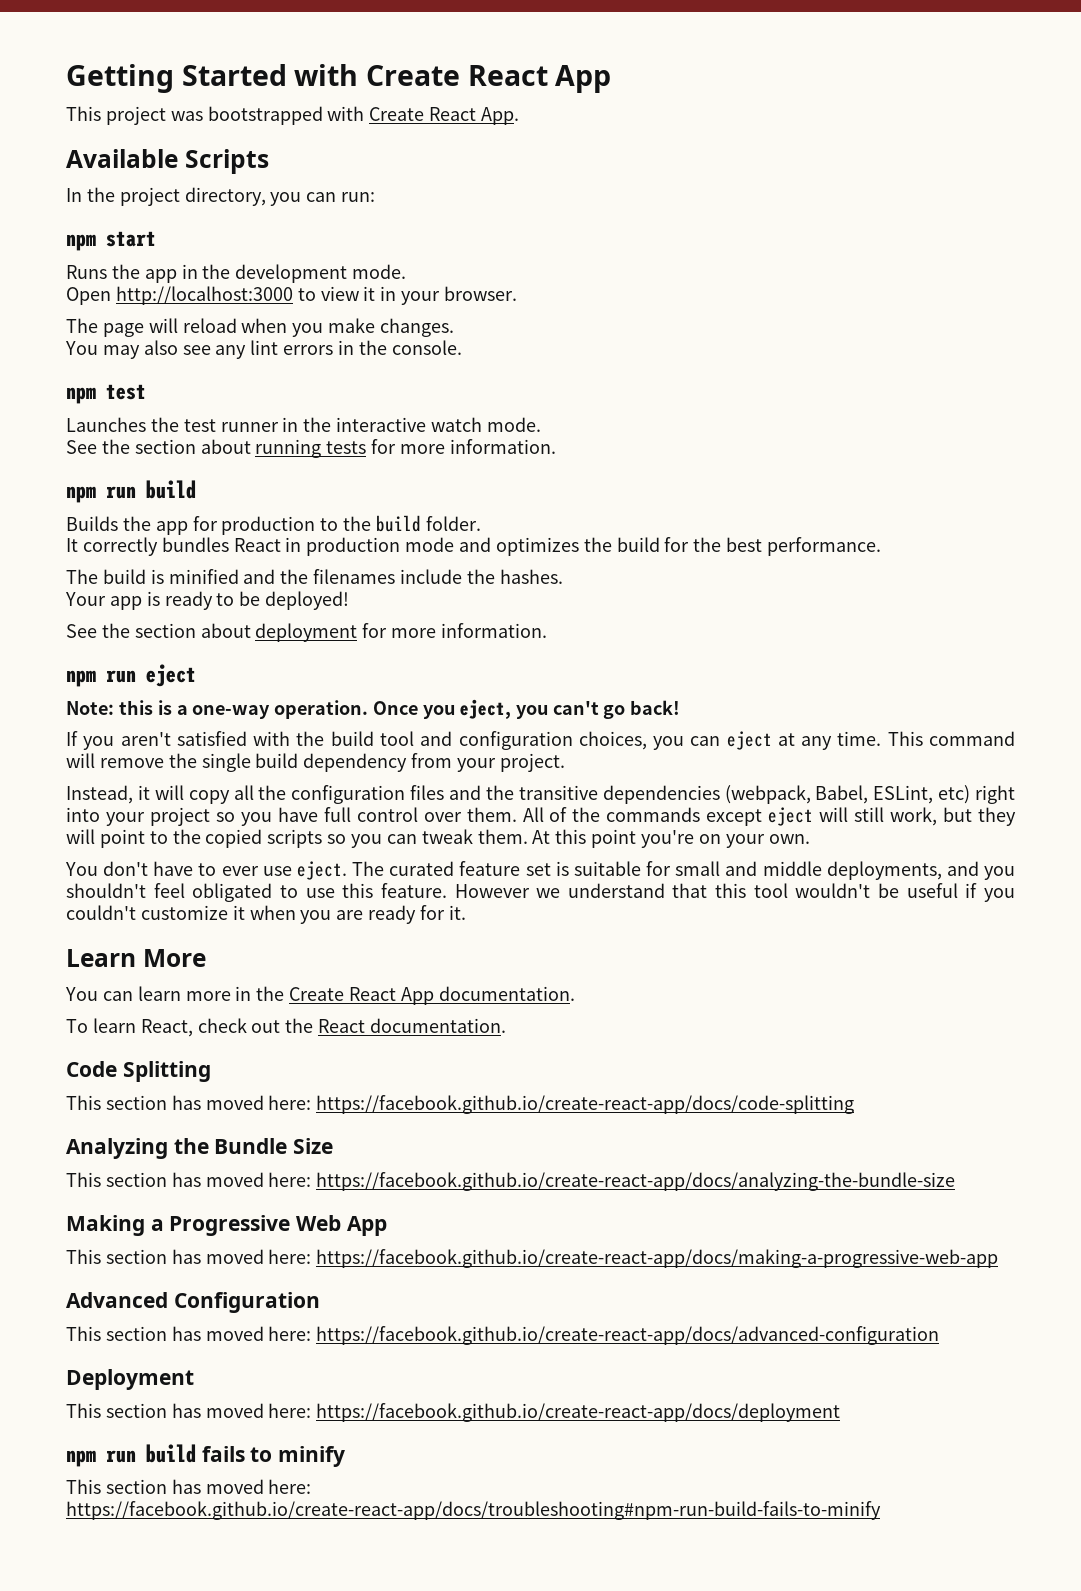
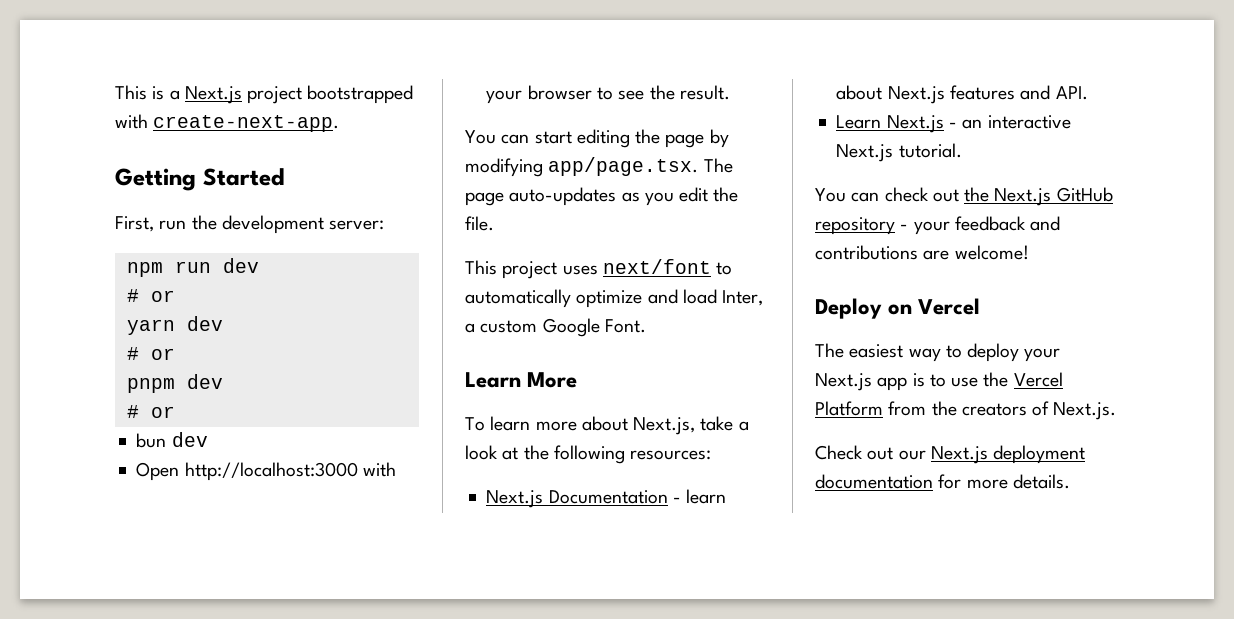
[66,64,612,93] [66,106,520,125] [66,149,269,174] [66,187,376,206] [66,231,156,251] [66,264,407,283] [66,286,518,305] [66,318,455,337] [65,340,462,359] [66,384,146,404] [66,417,541,432] [66,439,556,458] [66,480,196,503] [66,515,481,535] [66,537,882,556] [66,569,563,584] [65,591,350,610] [66,623,548,642] [66,664,196,687] [66,699,681,719] [66,731,1016,750] [66,753,565,772] [66,785,1015,804] [66,807,1017,826] [66,829,810,848] [65,861,1015,880] [66,883,1015,902] [66,905,466,924] [66,949,206,967] [65,986,575,1005] [66,1018,507,1037] [66,1061,211,1082] [66,1095,855,1114] [66,1138,334,1159] [66,1172,956,1191] [66,1215,387,1236] [66,1249,999,1268] [66,1292,320,1313] [66,1326,940,1345] [66,1369,194,1390] [66,1403,841,1422] [66,1444,346,1467] [66,1479,312,1494] [66,1501,881,1520] Getting Started with Create React App // This project was bootstrapped with Create React App. // Available Scripts // In the project directory, you can run: // npm start // Runs the app in the development mode. // Open http://localhost:3000 to view it in your browser. // The page will reload when you make changes. // You may also see any lint errors in the console. // npm test // Launches the test runner in the interactive watch mode. // See the section about running tests for more information. // npm run build // Builds the app for production to the build folder. // It correctly bundles React in production mode and optimizes the build for the best performance. // The build is minified and the filenames include the hashes. // Your app is ready to be deployed! // See the section about deployment for more information. // npm run eject // Note: this is a one-way operation. Once you eject, you can't go back! // If you aren't satisfied with the build tool and configuration choices, you can eject at any time. This command will remove the single build dependency from your project. // Instead, it will copy all the configuration files and the transitive dependencies (webpack, Babel, ESLint, etc) right into your project so you have full control over them. All of the commands except eject will still work, but they will point to the copied scripts so you can tweak them. At this point you're on your own. // You don't have to ever use eject. The curated feature set is suitable for small and middle deployments, and you shouldn't feel obligated to use this feature. However we understand that this tool wouldn't be useful if you couldn't customize it when you are ready for it. // Learn More // You can learn more in the Create React App documentation. // To learn React, check out the React documentation. // Code Splitting // This section has moved here: https://facebook.github.io/create-react-app/docs/code-splitting // Analyzing the Bundle Size // This section has moved here: https://facebook.github.io/create-react-app/docs/analyzing-the-bundle-size // Making a Progressive Web App // This section has moved here: https://facebook.github.io/create-react-app/docs/making-a-progressive-web-app // Advanced Configuration // This section has moved here: https://facebook.github.io/create-react-app/docs/advanced-configuration // Deployment // This section has moved here: https://facebook.github.io/create-react-app/docs/deployment // npm run build fails to minify // This section has moved here: https://facebook.github.io/create-react-app/docs/troubleshooting#npm-run-build-fails-to-minify -> [115,85,414,104] [115,114,340,132] [115,168,285,191] [115,215,385,234] [126,258,259,277] [126,289,175,302] [126,316,223,335] [126,347,175,360] [126,374,223,393] [126,405,175,418] [136,432,208,448] [136,462,396,481] [486,85,730,104] [465,129,729,148] [465,157,733,177] [465,187,739,206] [465,216,494,231] [465,259,733,279] [465,289,764,308] [465,318,646,337] [465,372,578,388] [465,416,749,435] [465,445,712,464] [486,489,727,508] [836,85,1088,104] [836,115,1071,133] [836,143,962,162] [815,187,1113,206] [815,216,1061,235] [815,245,1029,260] [815,298,981,319] [815,343,1061,362] [815,372,1063,391] [815,401,1117,420] [815,445,1086,464] [815,474,1070,489] This is a Next.js project bootstrapped with create-next-app. // Getting Started // First, run the development server: // npm run dev // # or // yarn dev // # or // pnpm dev // # or // bun dev // Open http://localhost:3000 with your browser to see the result. // You can start editing the page by modifying app/page.tsx. The page auto-updates as you edit the file. // This project uses next/font to automatically optimize and load Inter, a custom Google Font. // Learn More // To learn more about Next.js, take a look at the following resources: // Next.js Documentation - learn about Next.js features and API. // Learn Next.js - an interactive Next.js tutorial. // You can check out the Next.js GitHub repository - your feedback and contributions are welcome! // Deploy on Vercel // The easiest way to deploy your Next.js app is to use the Vercel Platform from the creators of Next.js. // Check out our Next.js deployment documentation for more details.

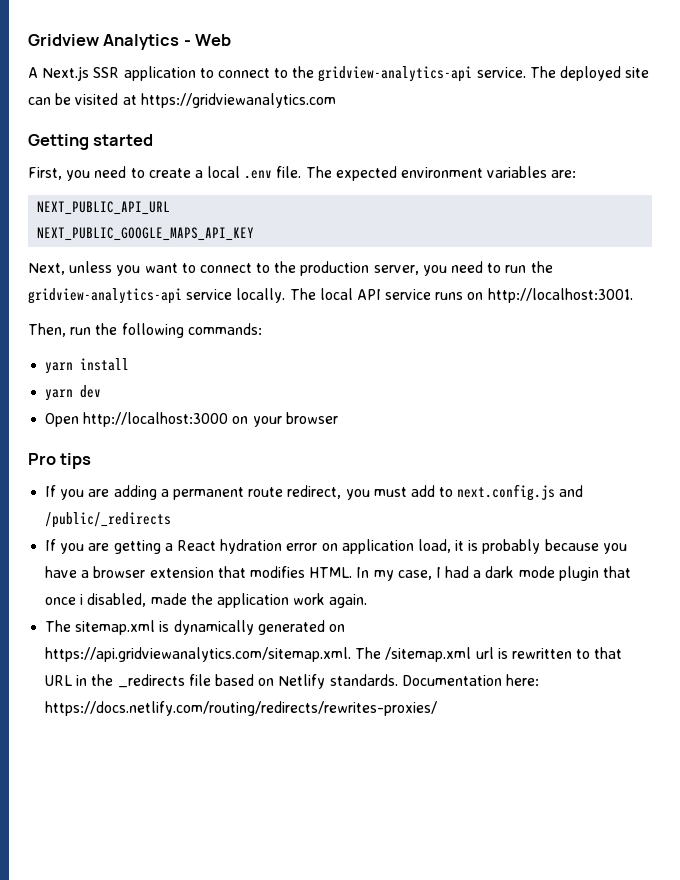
[115,85,414,104] [115,114,340,132] This is a Next.js project bootstrapped with create-next-app. -> [28,34,232,50] [28,66,650,82] [28,93,336,108] Gridview Analytics - Web // A Next.js SSR application to connect to the gridview-analytics-api service. The deployed site can be visited at https://gridviewanalytics.com
[202,168,285,186] Started -> [93,134,154,146] started
[159,215,385,234] [126,258,259,277] [126,289,175,302] [126,316,223,335] [126,347,175,360] [126,374,223,393] [126,405,175,418] [136,433,167,448] run the development server: // npm run dev // # or // yarn dev // # or // pnpm dev // # or // bun -> [66,166,577,181] [37,201,171,215] [37,227,255,241] [28,261,553,276] [28,288,633,304] [28,323,262,338] [45,358,130,374] [45,389,74,401] you need to create a local .env file. The expected environment variables are: // NEXT_PUBLIC_API_URL // NEXT_PUBLIC_GOOGLE_MAPS_API_KEY // Next, unless you want to connect to the production server, you need to run the gridview-analytics-api service locally. The local API service runs on http://localhost:3001. // Then, run the following commands: // yarn install // yarn
[362,462,396,477] with -> [232,416,249,424] on
[596,85,730,100] [465,129,729,148] [465,157,733,177] [465,187,739,206] [465,216,494,231] [465,259,733,279] [465,289,764,308] [465,318,646,337] [465,372,578,388] [465,416,749,435] [465,445,712,464] [486,489,727,508] [836,85,1088,104] [836,115,1071,133] [836,143,962,162] [815,187,1113,206] [815,216,1061,235] [815,245,1029,260] [815,298,981,319] [815,343,1061,362] [815,372,1063,391] [815,401,1117,420] [815,445,1086,464] [815,474,1070,489] to see the result. // You can start editing the page by modifying app/page.tsx. The page auto-updates as you edit the file. // This project uses next/font to automatically optimize and load Inter, a custom Google Font. // Learn More // To learn more about Next.js, take a look at the following resources: // Next.js Documentation - learn about Next.js features and API. // Learn Next.js - an interactive Next.js tutorial. // You can check out the Next.js GitHub repository - your feedback and contributions are welcome! // Deploy on Vercel // The easiest way to deploy your Next.js app is to use the Vercel Platform from the creators of Next.js. // Check out our Next.js deployment documentation for more details. -> [28,453,92,469] [45,484,584,501] [45,512,172,528] [45,539,627,554] [45,566,632,581] [45,593,368,608] [45,620,345,635] [45,647,623,662] [45,674,539,689] [45,701,438,716] // Pro tips // If you are adding a permanent route redirect, you must add to next.config.js and /public/_redirects // If you are getting a React hydration error on application load, it is probably because you have a browser extension that modifies HTML. In my case, I had a dark mode plugin that once i disabled, made the application work again. // The sitemap.xml is dynamically generated on https://api.gridviewanalytics.com/sitemap.xml. The /sitemap.xml url is rewritten to that URL in the _redirects file based on Netlify standards. Documentation here: https://docs.netlify.com/routing/redirects/rewrites-proxies/

